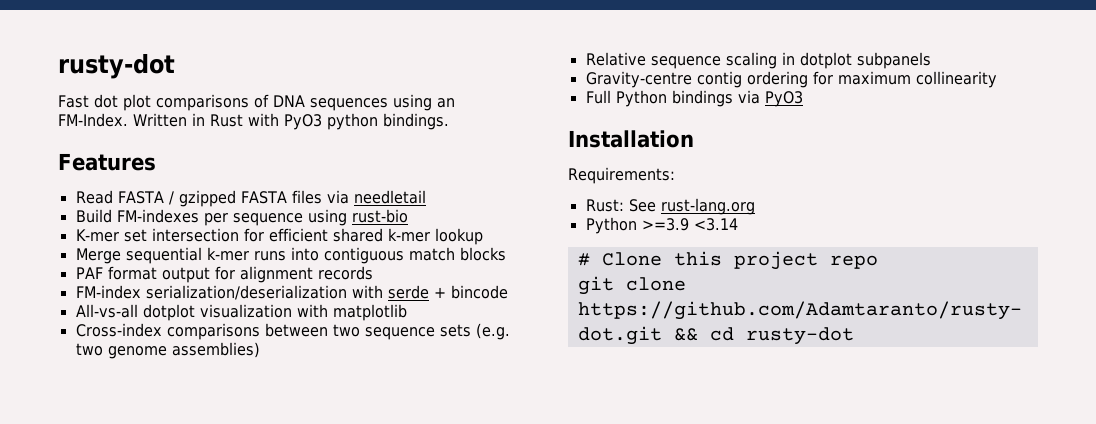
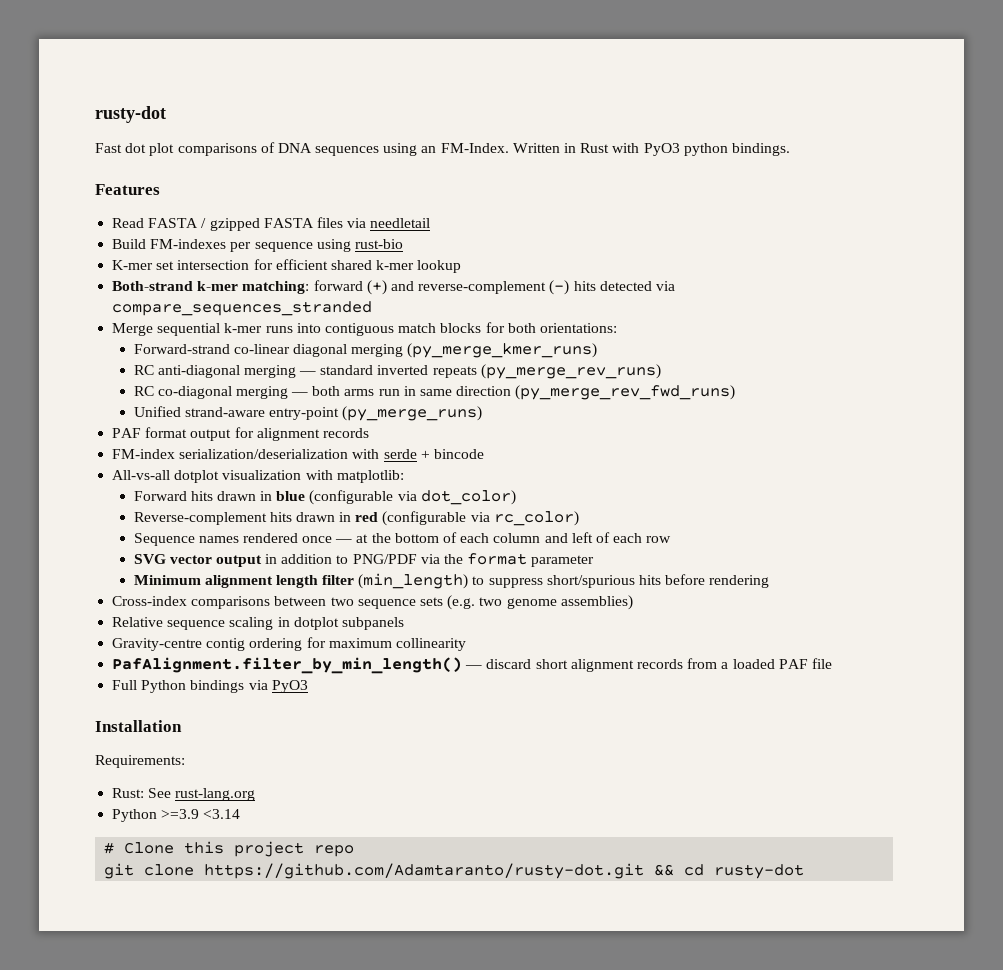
(483, 236) none -> [112,280,675,295] [112,301,373,316] // Both-strand k-mer matching: forward (+) and reverse-complement (-) hits detected via compare_sequences_stranded
(506, 254) none -> [485,322,617,333] [133,343,598,358] [133,364,661,379] [133,385,736,400] [133,406,483,421] for both orientations: // Forward-strand co-linear diagonal merging (py_merge_kmer_runs) // RC anti-diagonal merging — standard inverted repeats (py_merge_rev_runs) // RC co-diagonal merging — both arms run in same direction (py_merge_rev_fwd_runs) // Unified strand-aware entry-point (py_merge_runs)
[332,304,407,321] matplotlib -> [336,470,404,483] [133,490,516,505] [133,511,579,526] [133,532,672,546] [133,553,595,567] [133,573,770,589] matplotlib: // Forward hits drawn in blue (configurable via dot_color) // Reverse-complement hits drawn in red (configurable via rc_color) // Sequence names rendered once — at the bottom of each column and left of each row // SVG vector output in addition to PNG/PDF via the format parameter // Minimum alignment length filter (min_length) to suppress short/spurious hits before rendering
(997, 79) none -> [112,657,832,674] // PafAlignment.filter_by_min_length() — discard short alignment records from a loaded PAF file

